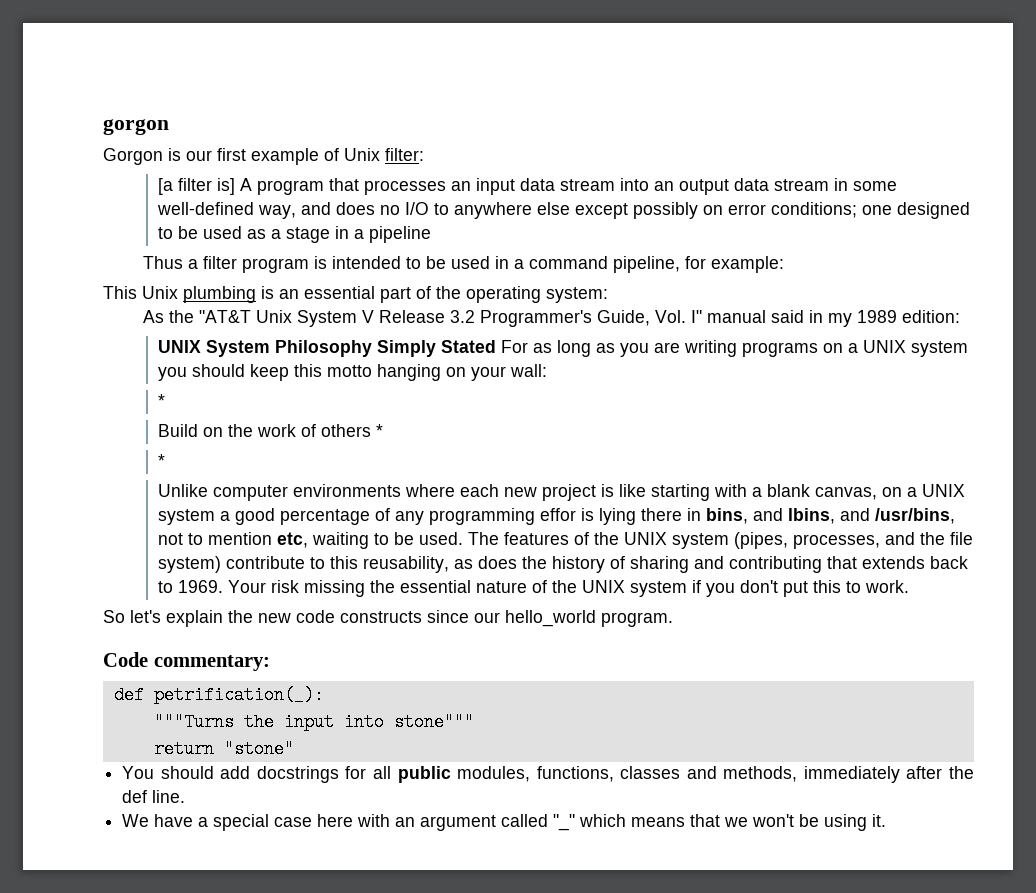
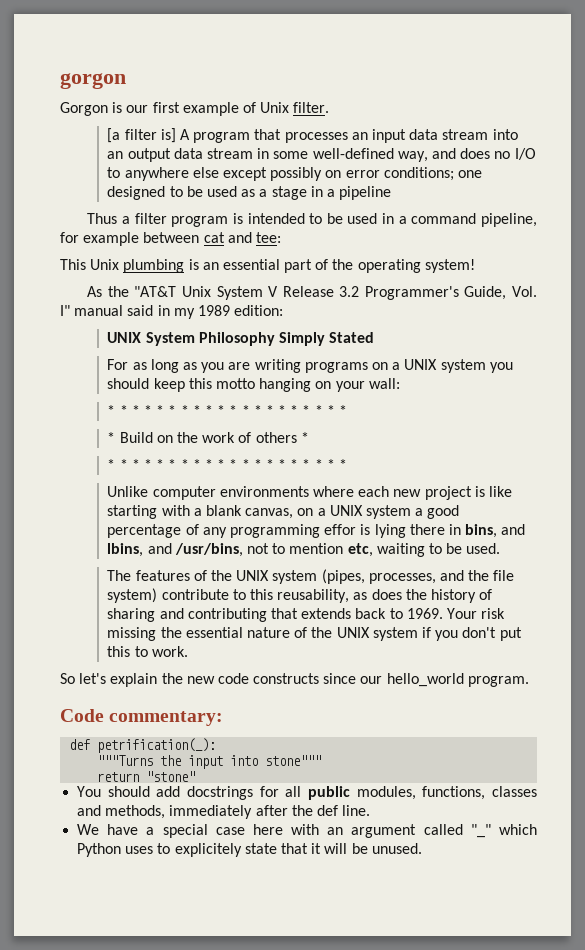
[385,148,424,161] filter: -> [293,102,330,113] filter.
[710,256,784,273] example: -> [83,232,281,246] example between cat and tee:
[546,287,608,303] system: -> [424,259,475,273] system!
(496, 346) none -> (375, 337) //
(165, 400) // -> [119,405,347,416] [107,432,116,443] * * * * * * * * * * * * * * * * * * * // *
(165, 460) none -> [119,459,347,470] * * * * * * * * * * * * * * * * * * *
(463, 538) none -> (501, 548) //
[631,814,887,831] means that we won't be using it. -> [77,843,422,857] Python uses to explicitely state that it will be unused.

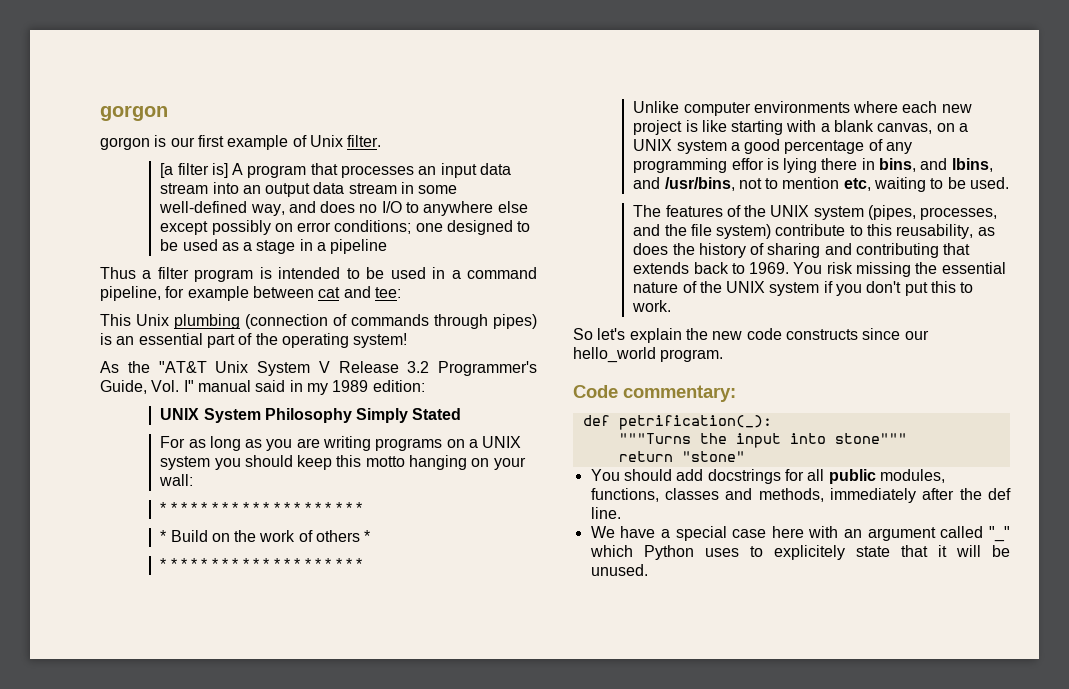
[60,102,108,116] Gorgon -> [100,137,150,150] gorgon
(185, 266) none -> [245,314,537,329] (connection of commands through pipes)
[446,608,477,619] Your -> [793,262,823,274] You

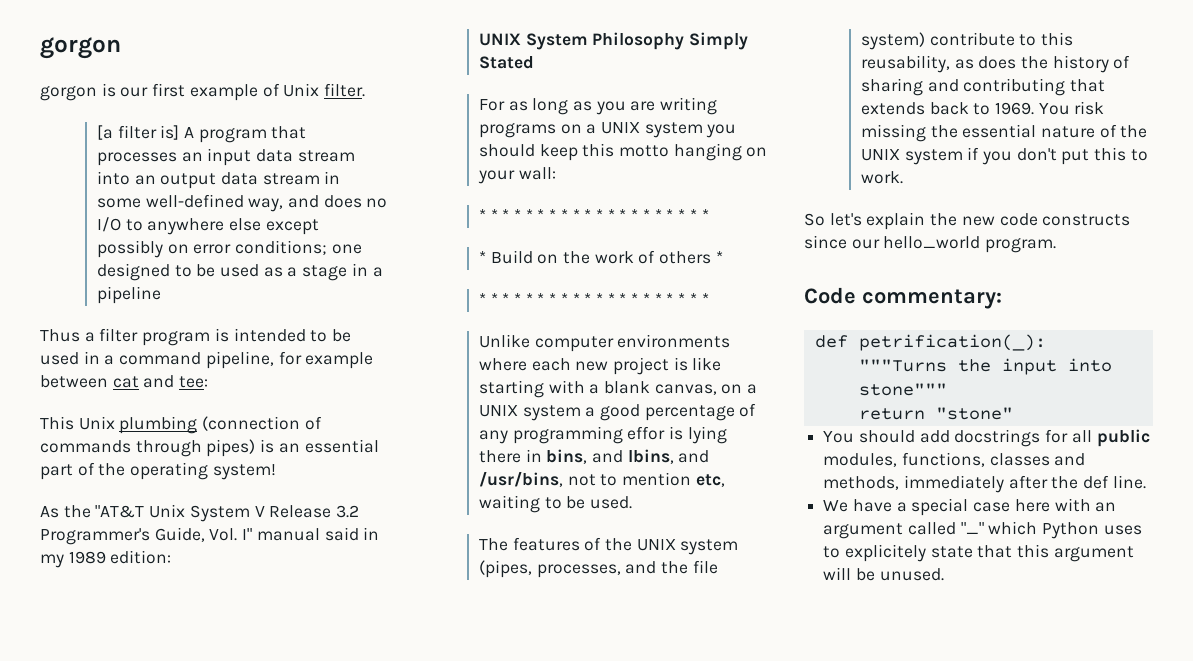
[937,545,947,557] it -> [1017,544,1134,562] this argument

